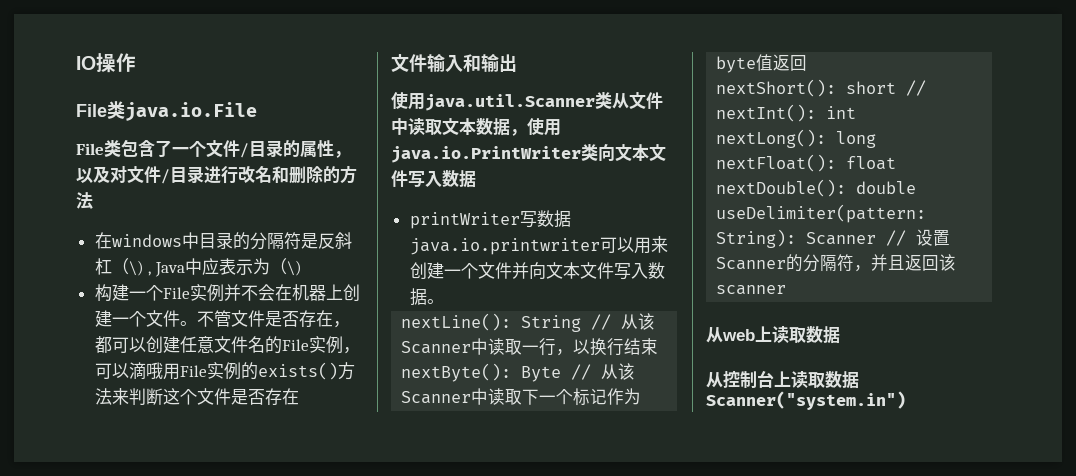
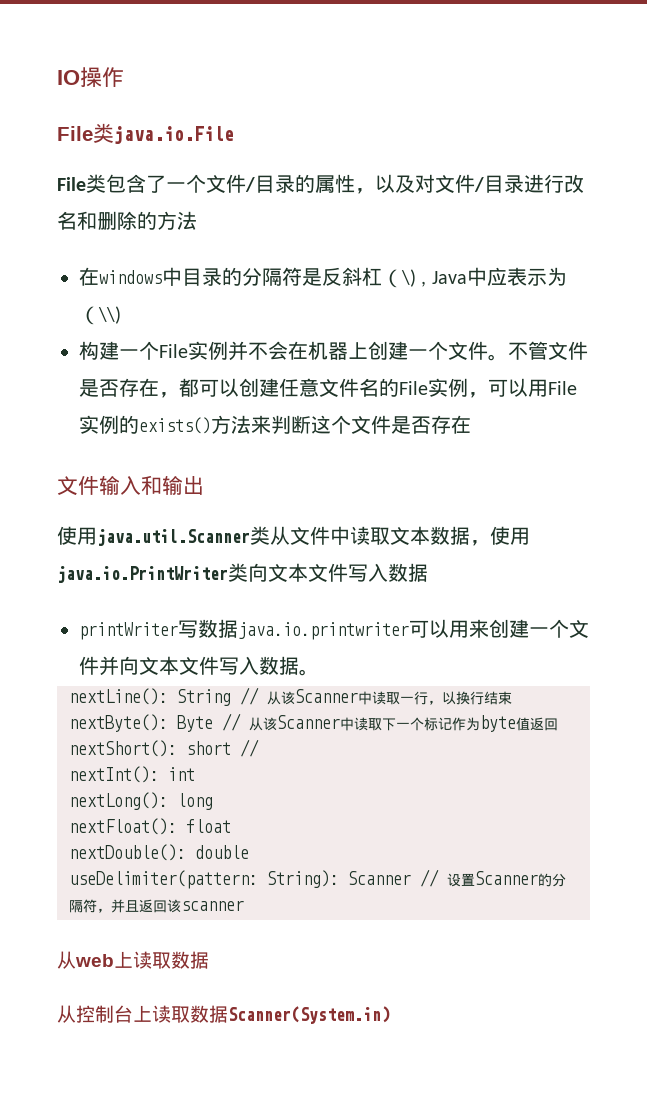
[286,260,302,276] \) -> [98,306,121,324] \\)
[128,362,163,379] 滴哦 -> (528, 387) none
[706,391,906,410] Scanner("system.in") -> [228,1006,390,1024] Scanner(System.in)

